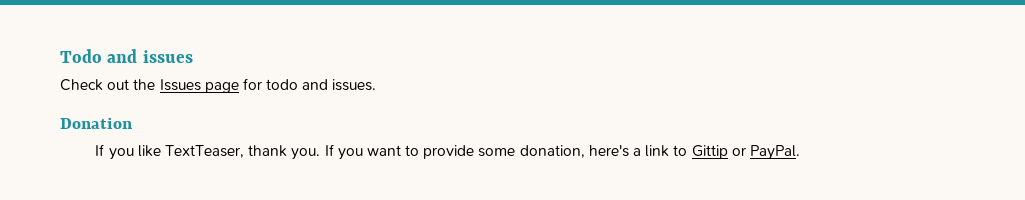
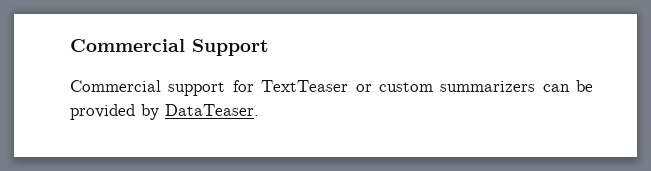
[60,49,193,63] [60,78,377,93] [60,117,133,129] [95,144,800,160] Todo and issues // Check out the Issues page for todo and issues. // Donation // If you like TextTeaser, thank you. If you want to provide some donation, here's a link to Gittip or PayPal. -> [70,39,269,56] [70,80,593,96] [70,104,259,120] Commercial Support // Commercial support for TextTeaser or custom summarizers can be provided by DataTeaser.

